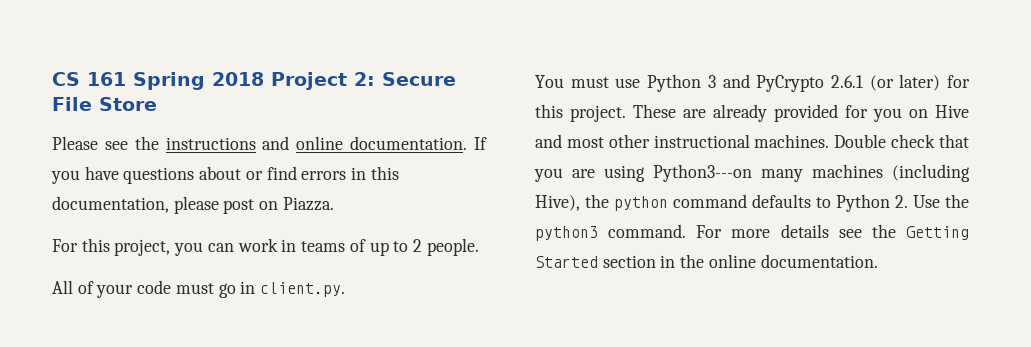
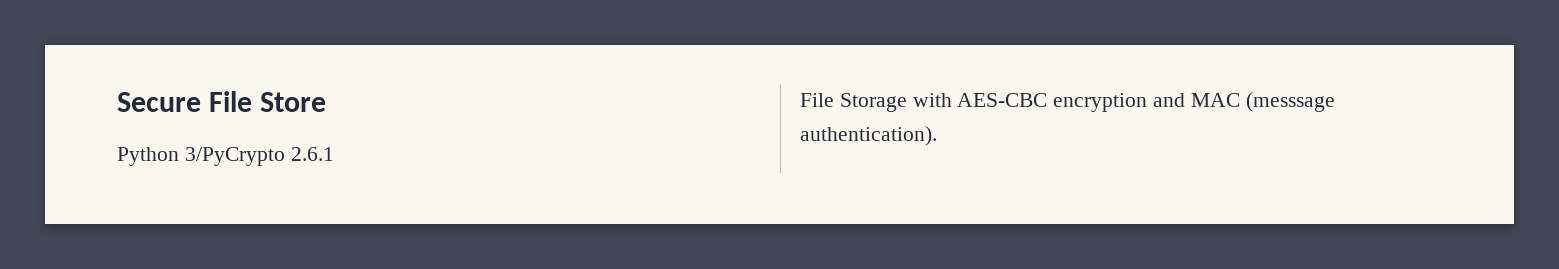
[52,72,456,90] [52,97,157,111] [52,136,487,150] [51,166,399,184] [52,196,334,214] [52,238,479,256] [52,280,346,298] [535,74,970,92] [535,104,969,122] [535,134,969,148] [534,164,970,182] [535,194,969,212] [535,224,969,241] [535,254,878,268] CS 161 Spring 2018 Project 2: Secure File Store // Please see the instructions and online documentation. If you have questions about or find errors in this documentation, please post on Piazza. // For this project, you can work in teams of up to 2 people. // All of your code must go in client.py. // You must use Python 3 and PyCrypto 2.6.1 (or later) for this project. These are already provided for you on Hive and most other instructional machines. Double check that you are using Python3---on many machines (including Hive), the python command defaults to Python 2. Use the python3 command. For more details see the Getting Started section in the online documentation. -> [117,91,327,112] [117,147,334,166] [800,92,1335,112] [800,126,937,146] Secure File Store // Python 3/PyCrypto 2.6.1 // File Storage with AES-CBC encryption and MAC (messsage authentication).

